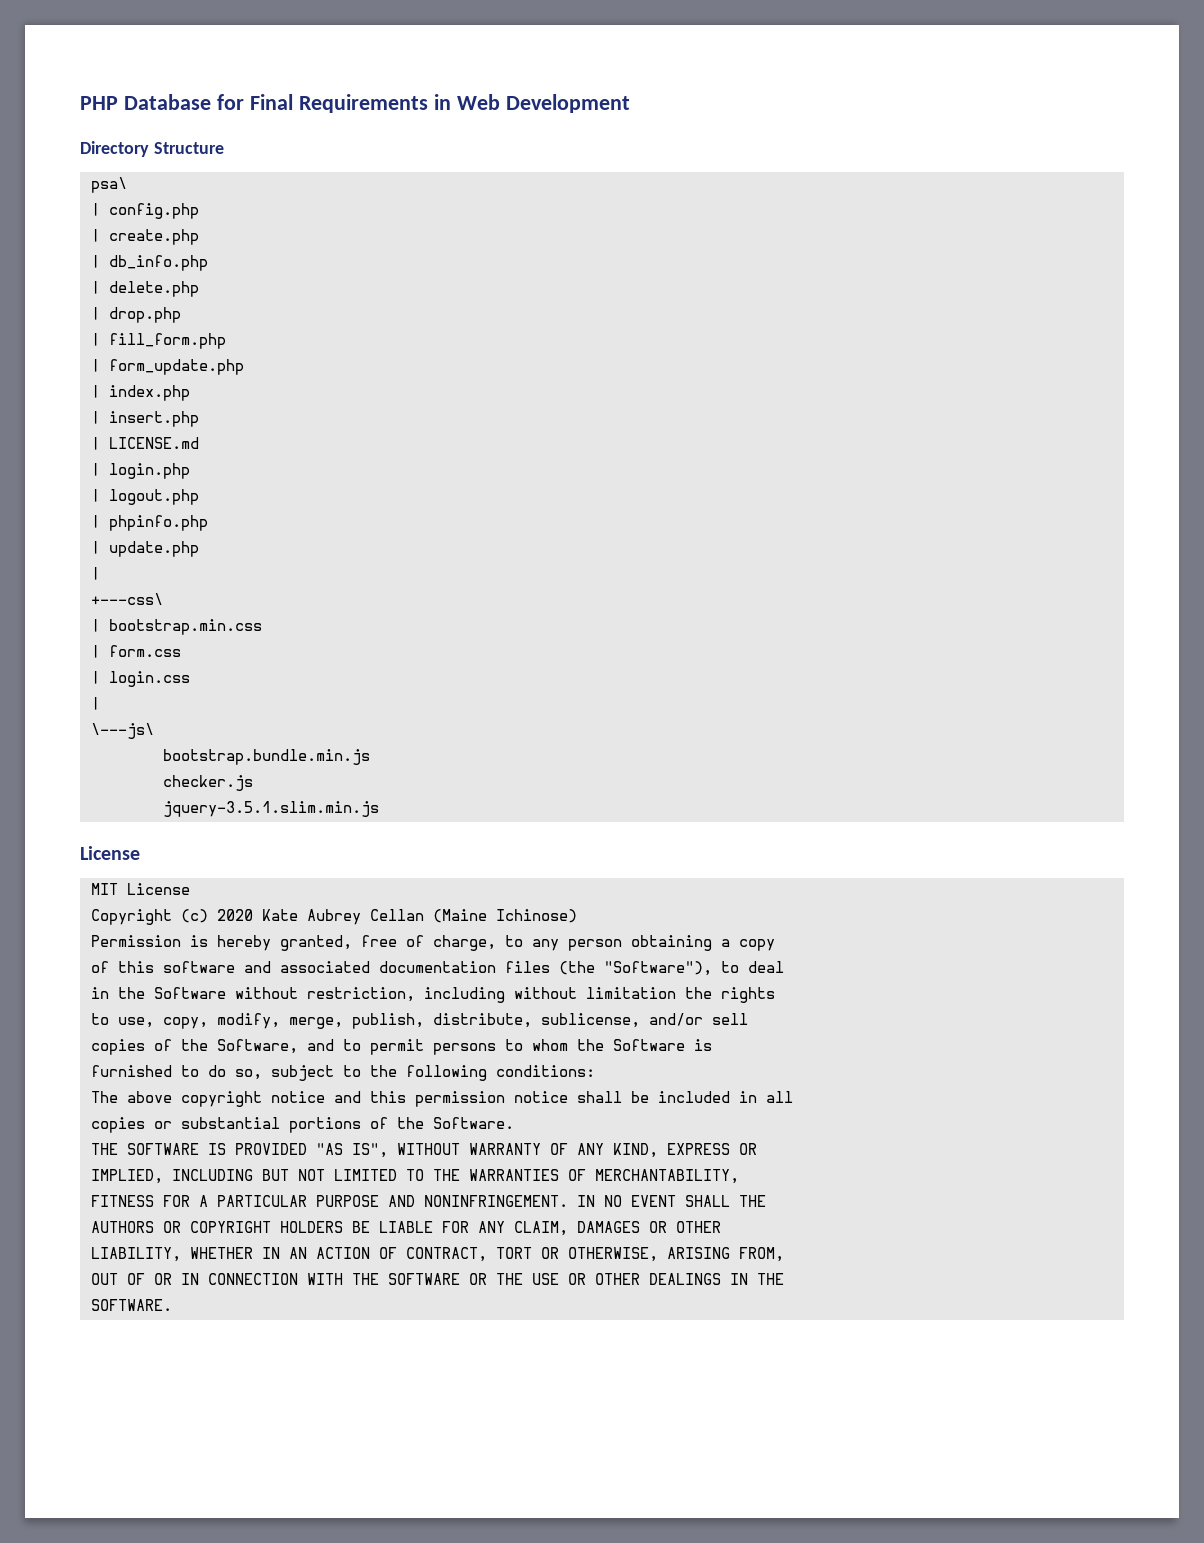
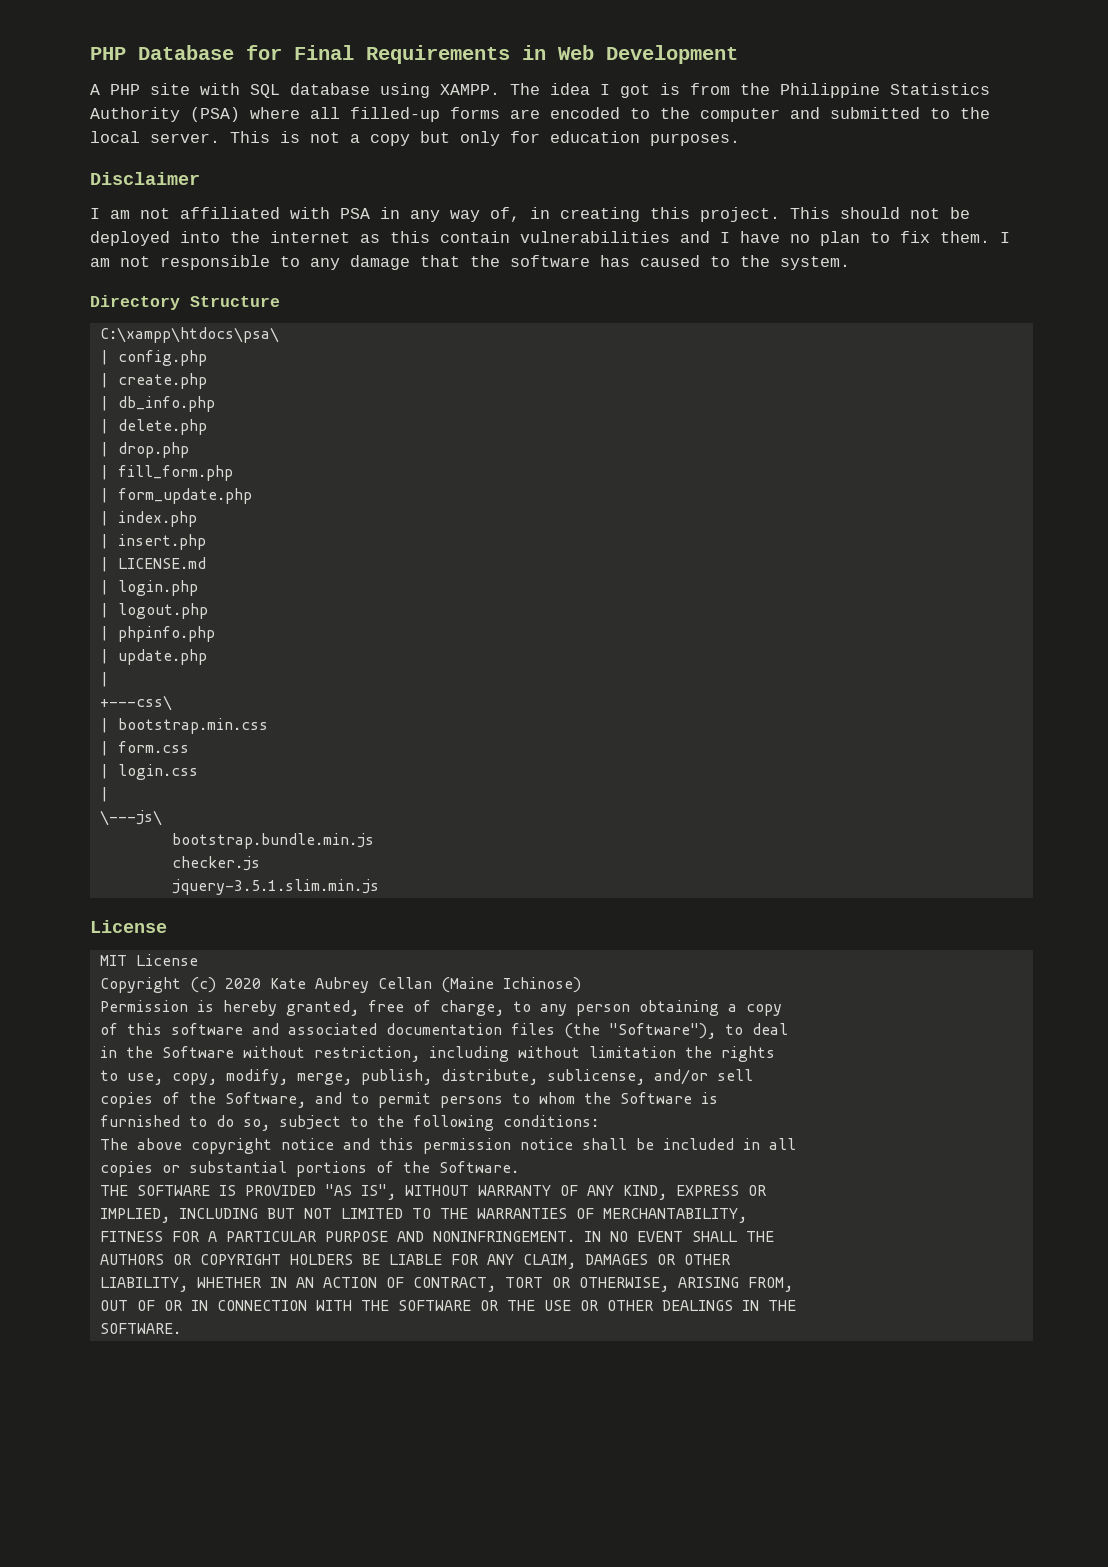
(630, 103) none -> [90,83,990,98] [90,107,990,122] [90,131,740,146] [90,172,200,185] [90,207,970,222] [90,231,1010,246] [90,255,850,270] // A PHP site with SQL database using XAMPP. The idea I got is from the Philippine Statistics Authority (PSA) where all filled-up forms are encoded to the computer and submitted to the local server. This is not a copy but only for education purposes. // Disclaimer // I am not affiliated with PSA in any way of, in creating this project. This should not be deployed into the internet as this contain vulnerabilities and I have no plan to fix them. I am not responsible to any damage that the software has caused to the system.
[90,177,127,193] psa\ -> [99,327,279,343] C:\xampp\htdocs\psa\

